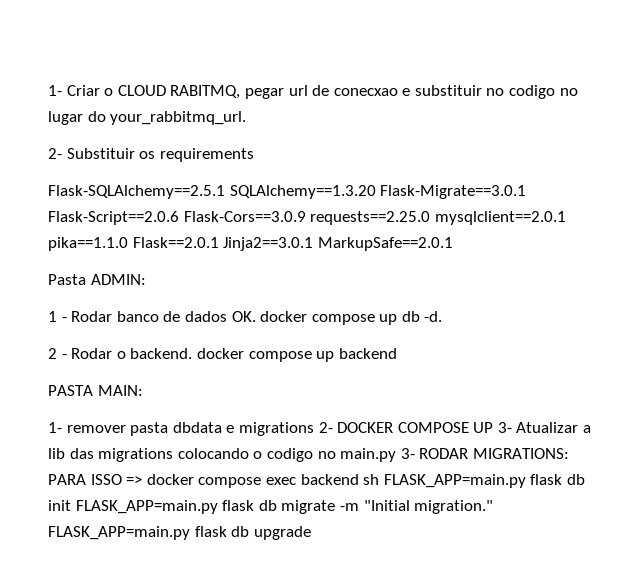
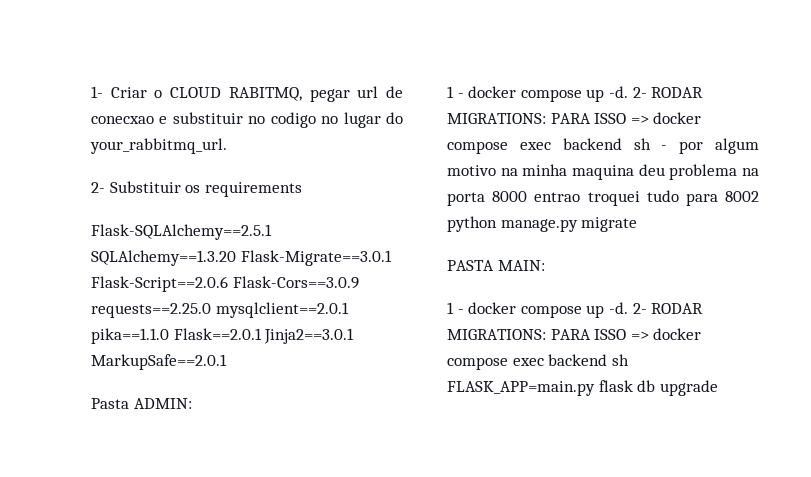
[71,311,443,325] [48,348,397,362] [48,385,143,396] [48,422,592,436] [48,448,415,462] Rodar banco de dados OK. docker compose up db -d. // 2 - Rodar o backend. docker compose up backend // PASTA MAIN: // 1- remover pasta dbdata e migrations 2- DOCKER COMPOSE UP 3- Atualizar a lib das migrations colocando o codigo no main.py 3- -> [468,86,704,102] [447,112,702,124] [447,138,759,154] [447,164,759,180] [447,190,759,206] [447,216,638,232] [447,260,545,271] [447,302,647,318] docker compose up -d. 2- RODAR MIGRATIONS: PARA ISSO => docker compose exec backend sh - por algum motivo na minha maquina deu problema na porta 8000 entrao troquei tudo para 8002 python manage.py migrate // PASTA MAIN: // 1 - docker compose up -d. 2-
[48,500,494,514] [48,526,250,540] init FLASK_APP=main.py flask db migrate -m "Initial migration." FLASK_APP=main.py flask db -> (656, 386) none

